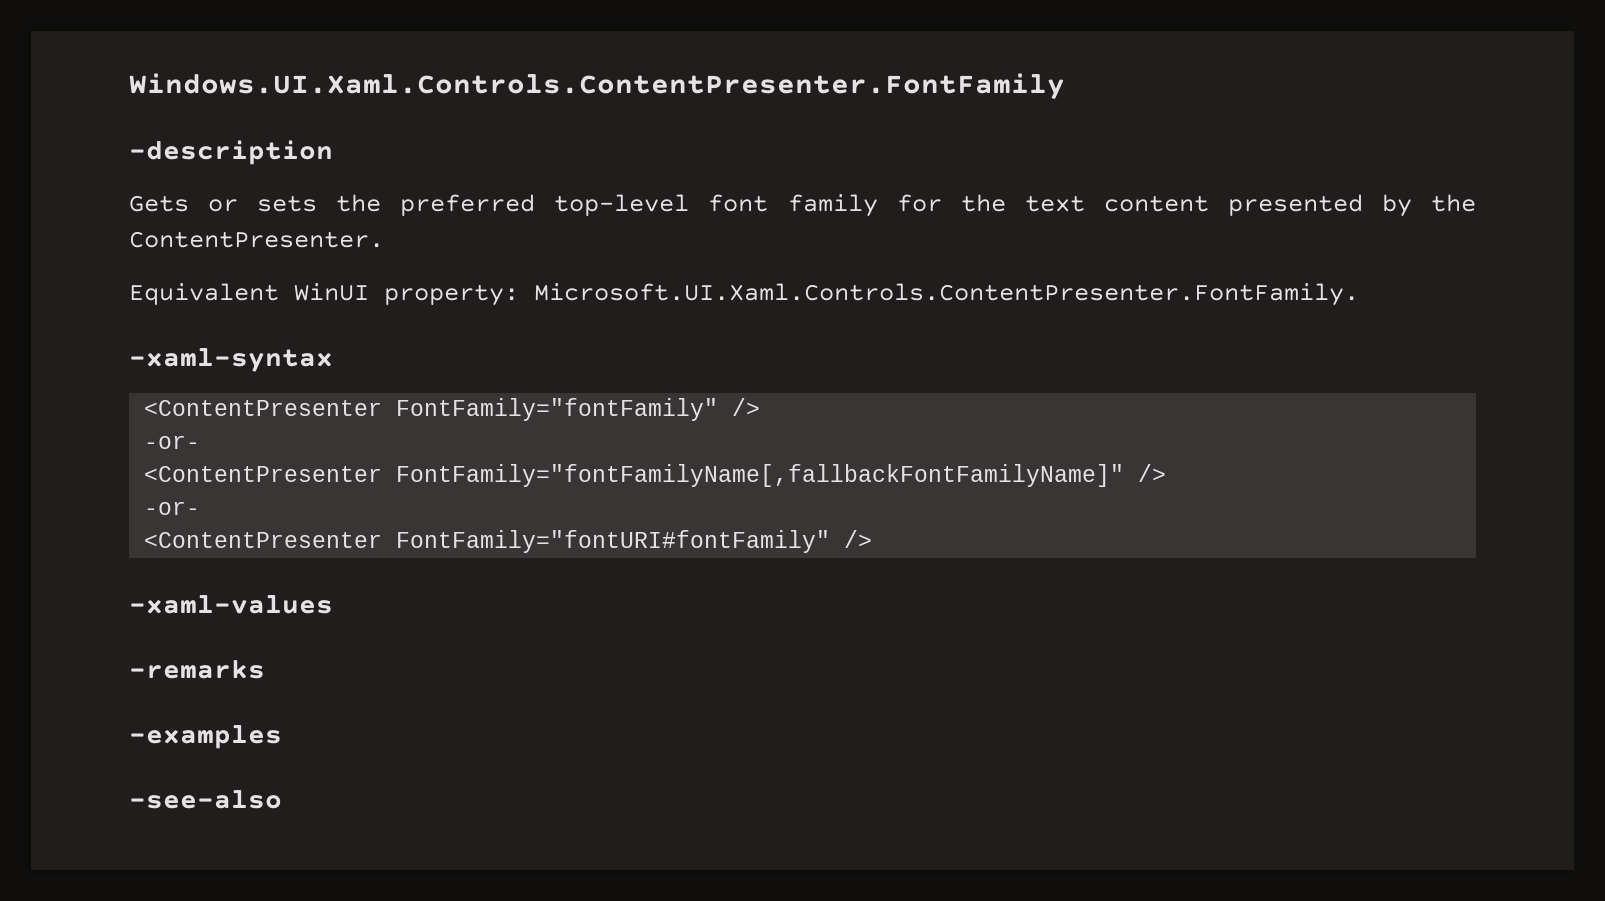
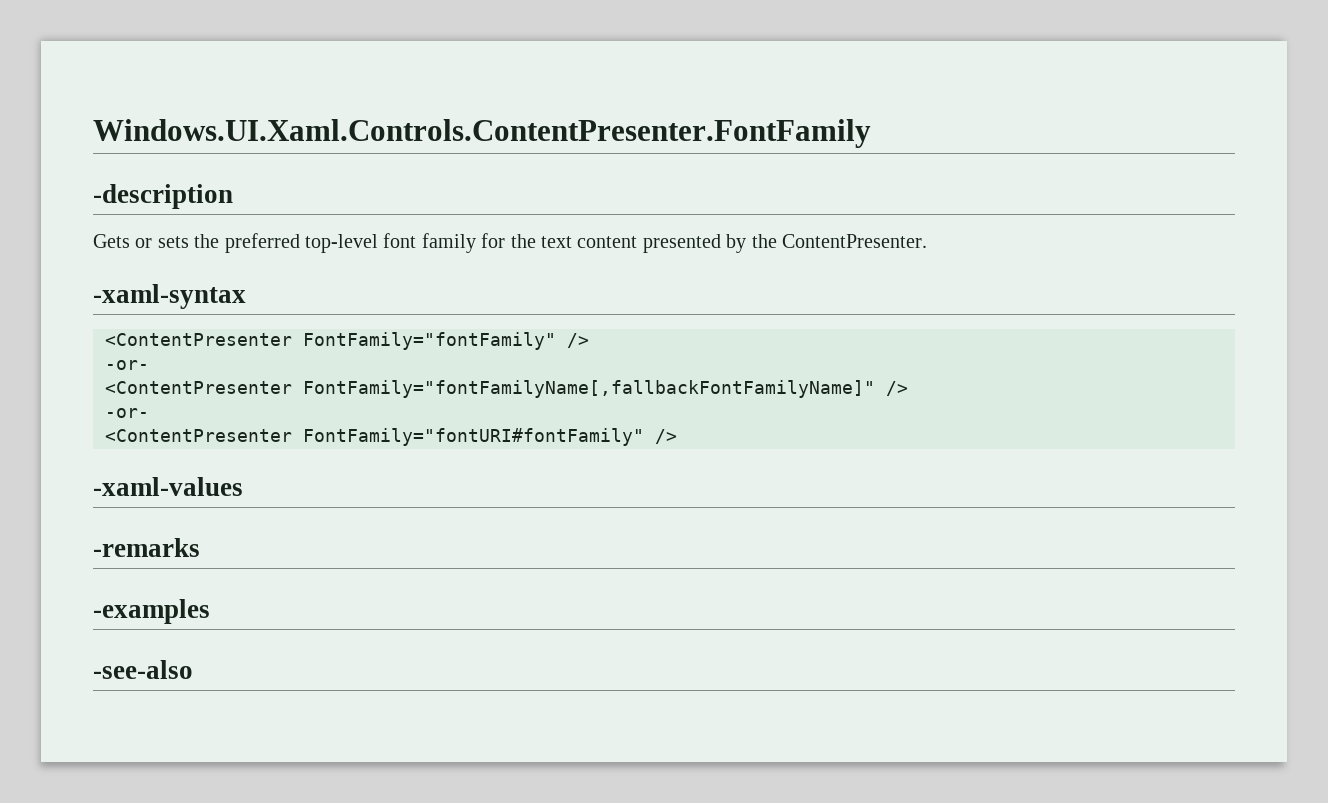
[129,283,1359,306] // Equivalent WinUI property: Microsoft.UI.Xaml.Controls.ContentPresenter.FontFamily. -> (927, 241) none

